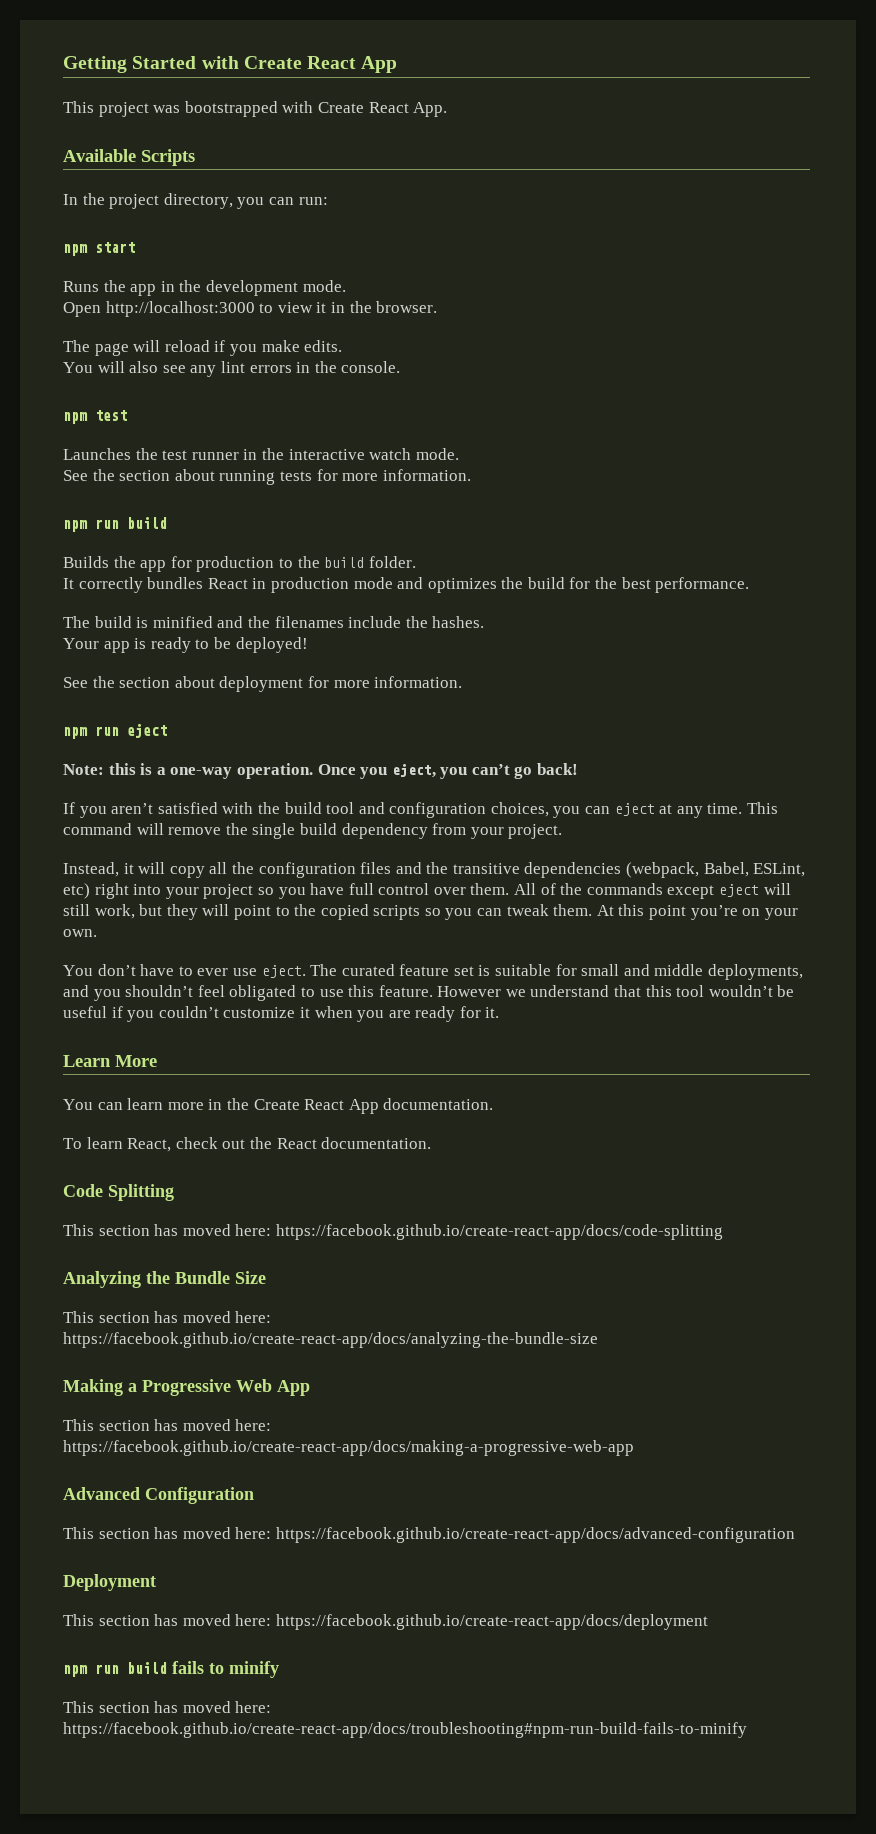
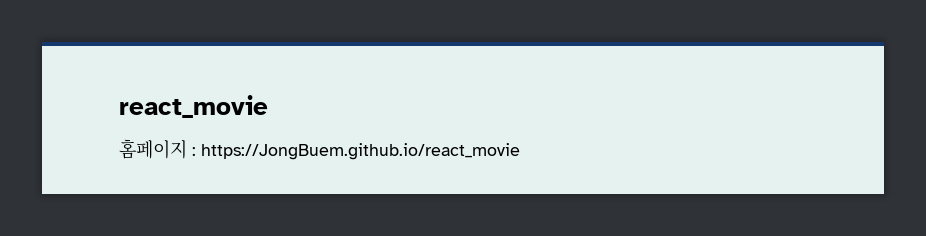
[63,56,398,73] [63,101,448,117] [63,149,195,166] [63,193,328,209] [63,242,135,256] [63,280,346,296] [63,301,438,317] [63,340,343,356] [63,361,401,377] [63,410,127,424] [63,448,459,460] [63,469,471,485] [63,517,167,532] [63,556,416,572] [63,577,750,593] [63,616,485,628] [63,637,308,653] [63,676,463,692] [63,723,167,739] [63,763,579,779] [63,802,779,818] [63,823,563,839] [63,862,806,878] [63,883,791,899] [63,904,798,920] [63,929,97,937] [63,964,804,980] [63,985,795,1001] [63,1006,500,1022] [63,1055,157,1067] [63,1098,494,1114] [63,1137,432,1152] [63,1184,174,1201] [63,1224,723,1240] [63,1271,266,1288] [63,1311,272,1323] [63,1332,598,1348] [63,1379,310,1396] [63,1419,272,1431] [63,1440,634,1456] [63,1487,254,1504] [63,1527,795,1543] [63,1574,156,1591] [63,1614,708,1630] [63,1661,279,1678] [63,1701,272,1713] [63,1722,747,1738] Getting Started with Create React App // This project was bootstrapped with Create React App. // Available Scripts // In the project directory, you can run: // npm start // Runs the app in the development mode. // Open http://localhost:3000 to view it in the browser. // The page will reload if you make edits. // You will also see any lint errors in the console. // npm test // Launches the test runner in the interactive watch mode. // See the section about running tests for more information. // npm run build // Builds the app for production to the build folder. // It correctly bundles React in production mode and optimizes the build for the best performance. // The build is minified and the filenames include the hashes. // Your app is ready to be deployed! // See the section about deployment for more information. // npm run eject // Note: this is a one-way operation. Once you eject, you can’t go back! // If you aren’t satisfied with the build tool and configuration choices, you can eject at any time. This command will remove the single build dependency from your project. // Instead, it will copy all the configuration files and the transitive dependencies (webpack, Babel, ESLint, etc) right into your project so you have full control over them. All of the commands except eject will still work, but they will point to the copied scripts so you can tweak them. At this point you’re on your own. // You don’t have to ever use eject. The curated feature set is suitable for small and middle deployments, and you shouldn’t feel obligated to use this feature. However we understand that this tool wouldn’t be useful if you couldn’t customize it when you are ready for it. // Learn More // You can learn more in the Create React App documentation. // To learn React, check out the React documentation. // Code Splitting // This section has moved here: https://facebook.github.io/create-react-app/docs/code-splitting // Analyzing the Bundle Size // This section has moved here: https://facebook.github.io/create-react-app/docs/analyzing-the-bundle-size // Making a Progressive Web App // This section has moved here: https://facebook.github.io/create-react-app/docs/making-a-progressive-web-app // Advanced Configuration // This section has moved here: https://facebook.github.io/create-react-app/docs/advanced-configuration // Deployment // This section has moved here: https://facebook.github.io/create-react-app/docs/deployment // npm run build fails to minify // This section has moved here: https://facebook.github.io/create-react-app/docs/troubleshooting#npm-run-build-fails-to-minify -> [119,95,268,118] [119,139,520,160] react_movie // 홈페이지 : https://JongBuem.github.io/react_movie

